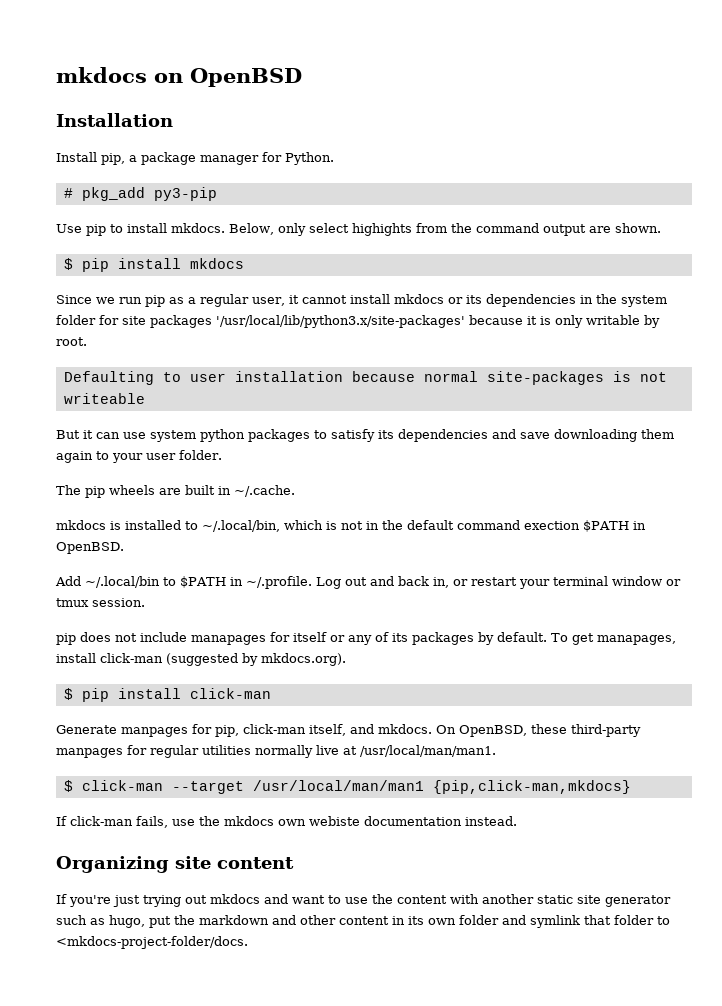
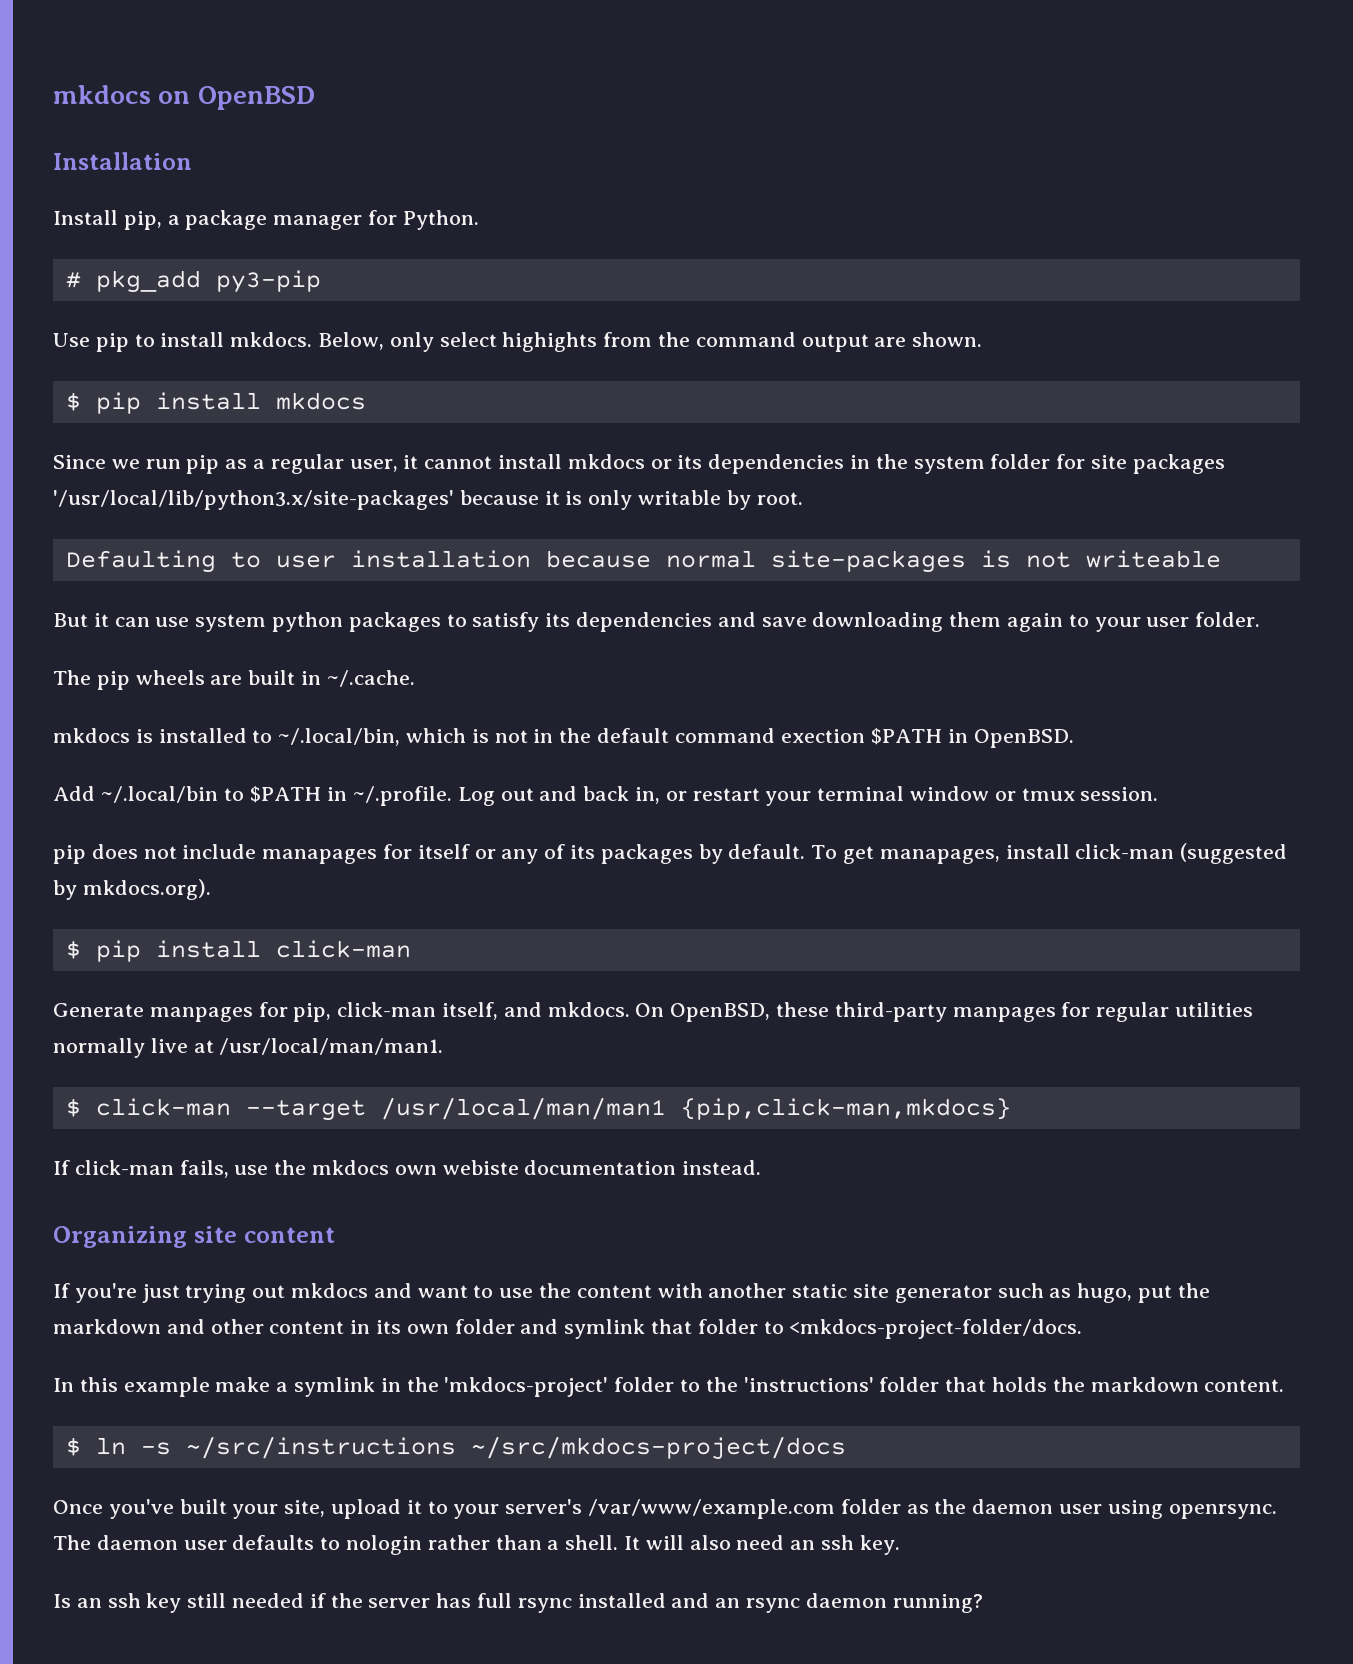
(248, 942) none -> [53,1377,1285,1397] [65,1436,846,1460] [53,1499,1277,1519] [53,1535,900,1555] [53,1593,983,1613] // In this example make a symlink in the 'mkdocs-project' folder to the 'instructions' folder that holds the markdown content. // $ ln -s ~/src/instructions ~/src/mkdocs-project/docs // Once you've built your site, upload it to your server's /var/www/example.com folder as the daemon user using openrsync. The daemon user defaults to nologin rather than a shell. It will also need an ssh key. // Is an ssh key still needed if the server has full rsync installed and an rsync daemon running?

